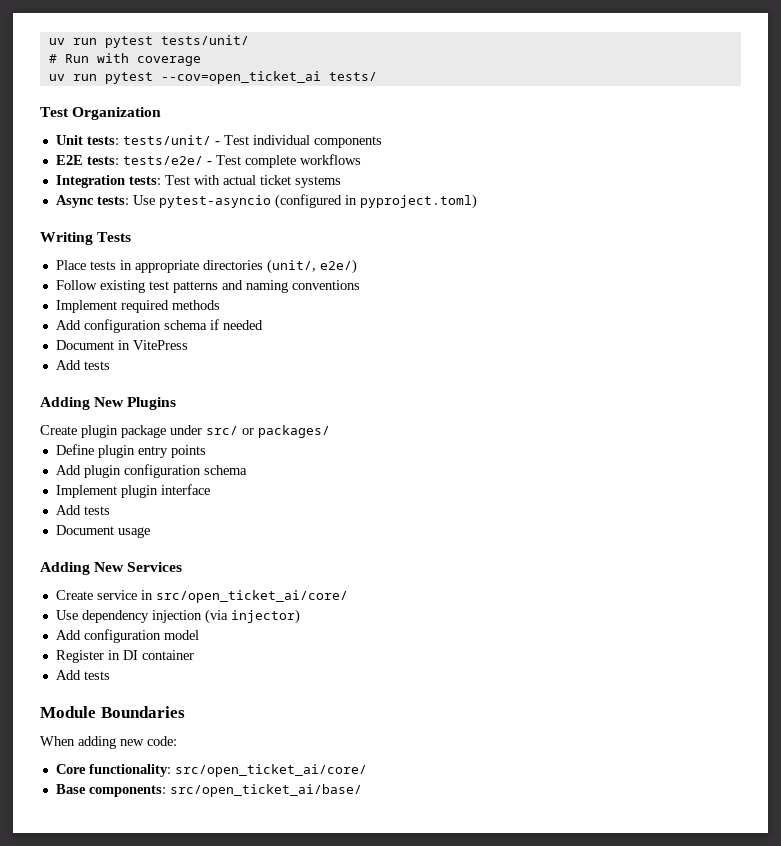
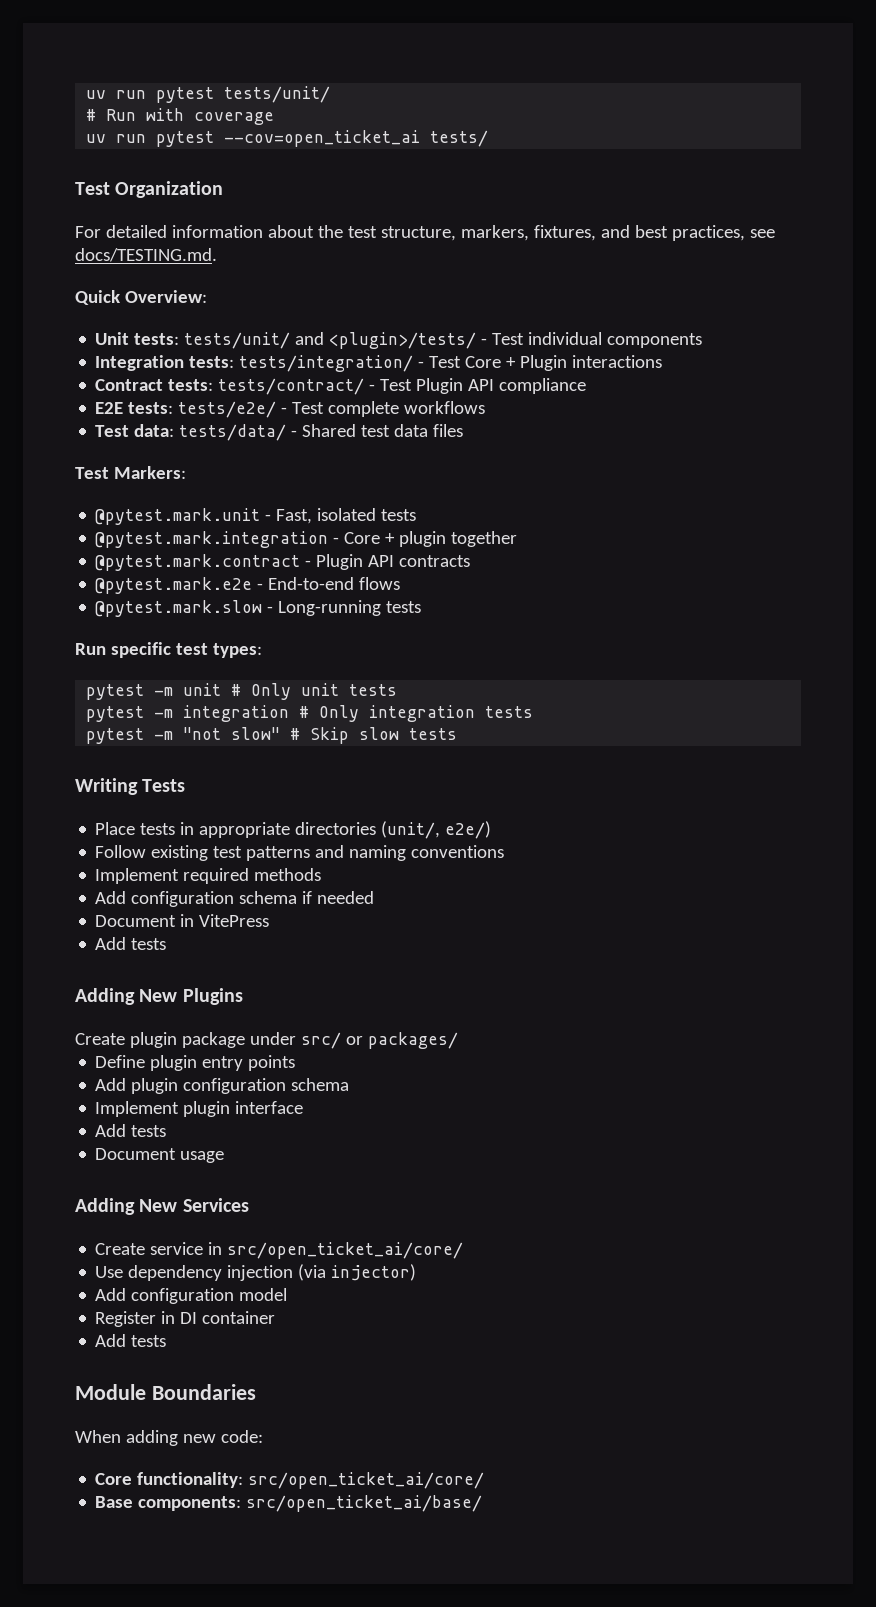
(162, 113) none -> [75,225,775,241] [75,248,217,262] [75,290,207,305] // For detailed information about the test structure, markers, fixtures, and best practices, see docs/TESTING.md. // Quick Overview:
(211, 140) none -> [295,332,477,349] and <plugin>/tests/
(382, 142) none -> [95,355,663,372] [95,378,587,395] // Integration tests: tests/integration/ - Test Core + Plugin interactions // Contract tests: tests/contract/ - Test Plugin API compliance
[55,175,341,188] [55,194,477,209] Integration tests: Test with actual ticket systems // Async tests: Use pytest-asyncio (configured in pyproject.toml) -> [95,424,464,441] [75,466,186,479] [95,508,417,525] [95,531,518,548] [95,554,471,571] [95,577,401,594] [95,600,422,617] [75,642,262,658] [86,683,398,700] [86,705,534,722] [86,727,458,744] Test data: tests/data/ - Shared test data files // Test Markers: // @pytest.mark.unit - Fast, isolated tests // @pytest.mark.integration - Core + plugin together // @pytest.mark.contract - Plugin API contracts // @pytest.mark.e2e - End-to-end flows // @pytest.mark.slow - Long-running tests // Run specific test types: // pytest -m unit # Only unit tests // pytest -m integration # Only integration tests // pytest -m "not slow" # Skip slow tests

